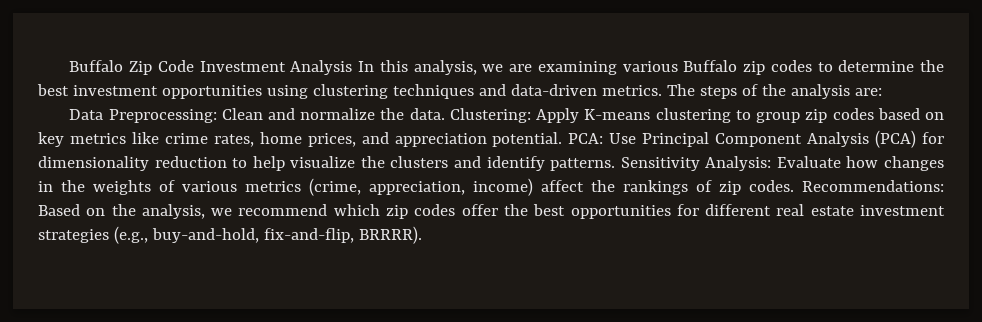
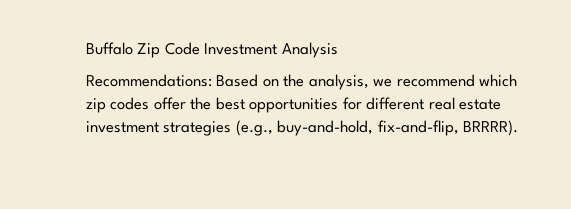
[358,60,945,75] [37,84,882,99] [69,108,944,123] [38,130,944,148] [38,156,944,171] [38,178,794,196] In this analysis, we are examining various Buffalo zip codes to determine the best investment opportunities using clustering techniques and data-driven metrics. The steps of the analysis are: // Data Preprocessing: Clean and normalize the data. Clustering: Apply K-means clustering to group zip codes based on key metrics like crime rates, home prices, and appreciation potential. PCA: Use Principal Component Analysis (PCA) for dimensionality reduction to help visualize the clusters and identify patterns. Sensitivity Analysis: Evaluate how changes in the weights of various metrics (crime, appreciation, income) affect the rankings of zip codes. -> (338, 50) //

